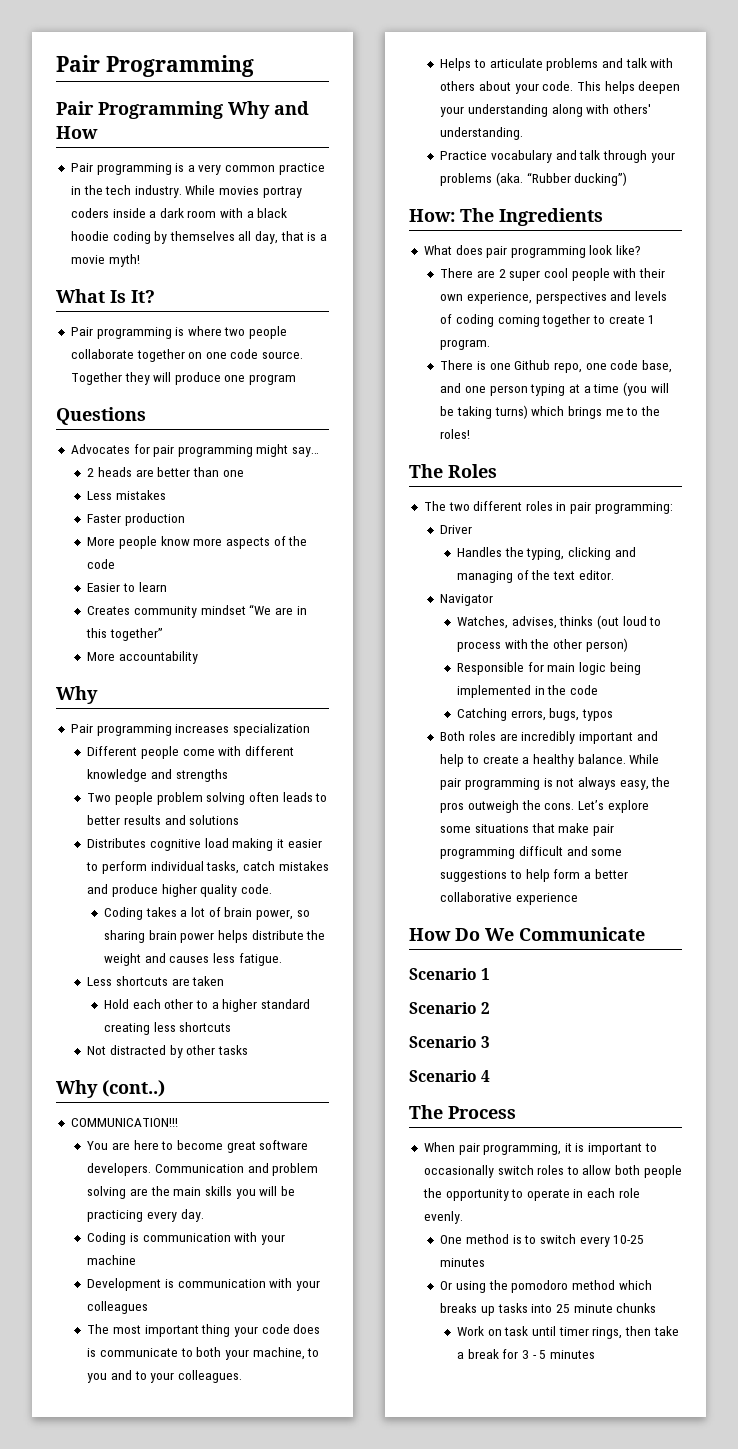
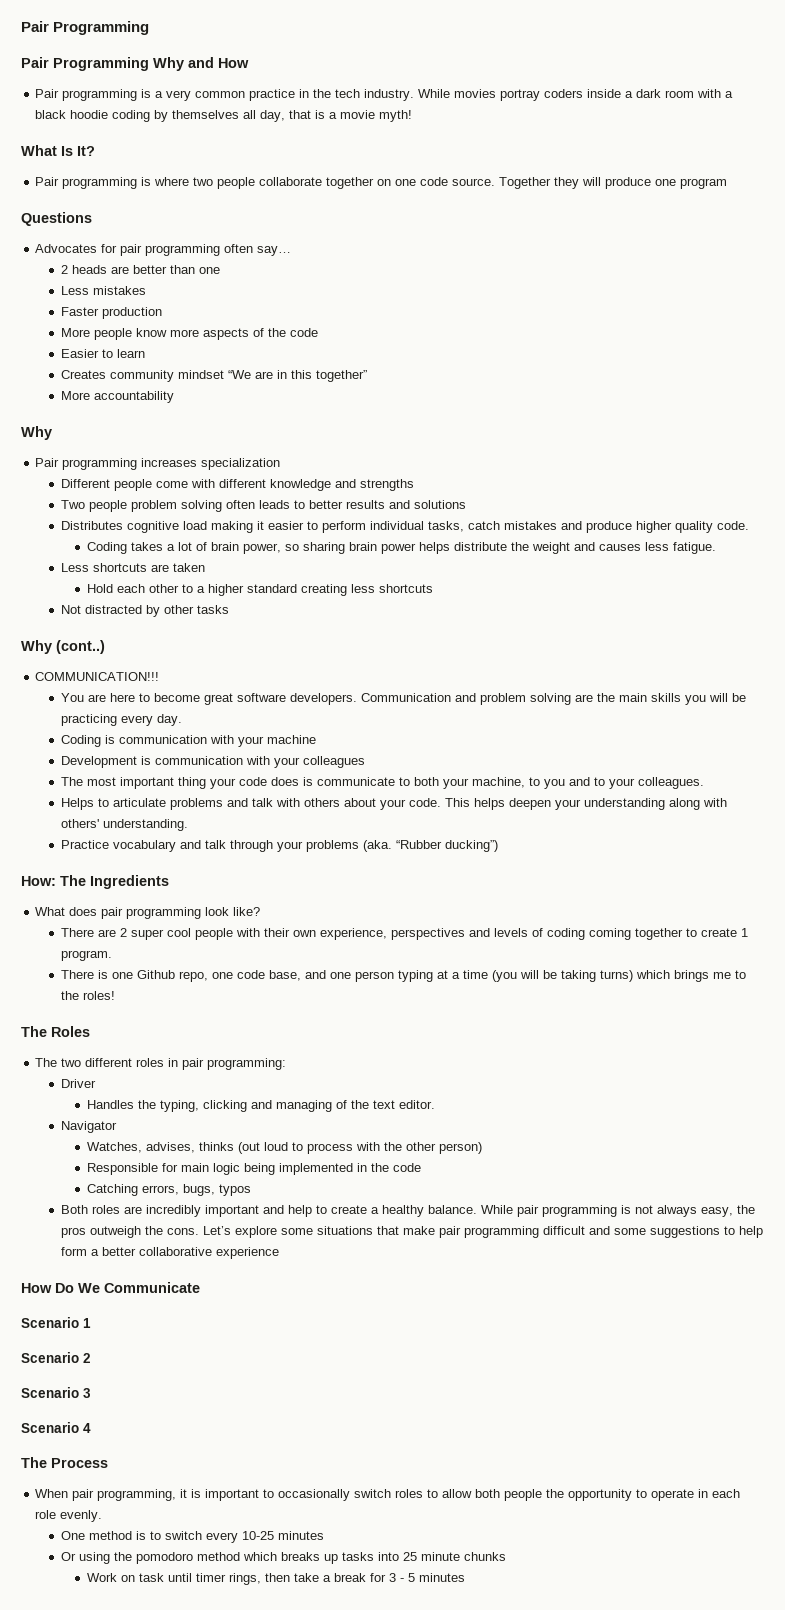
[256,444,289,457] might -> [224,244,254,253] often

